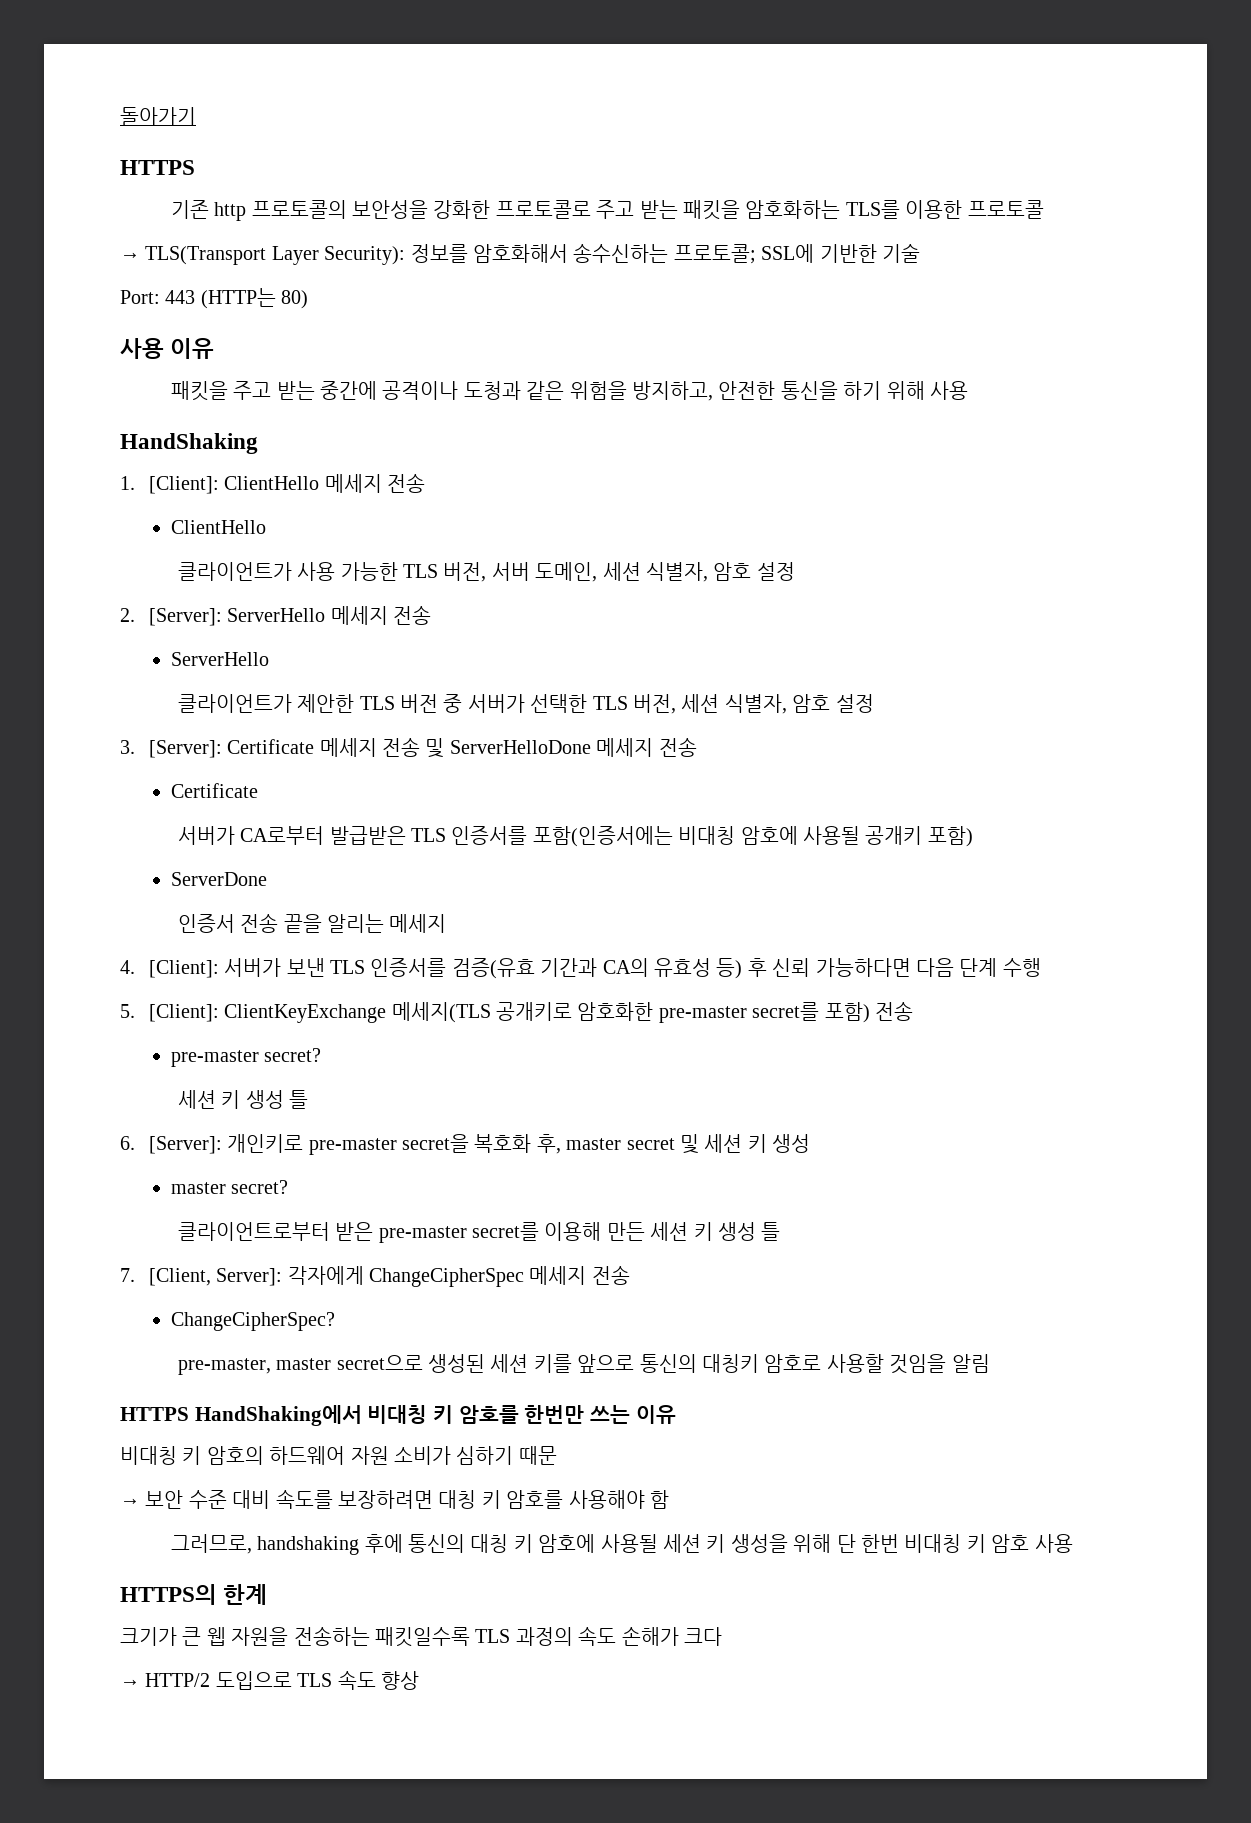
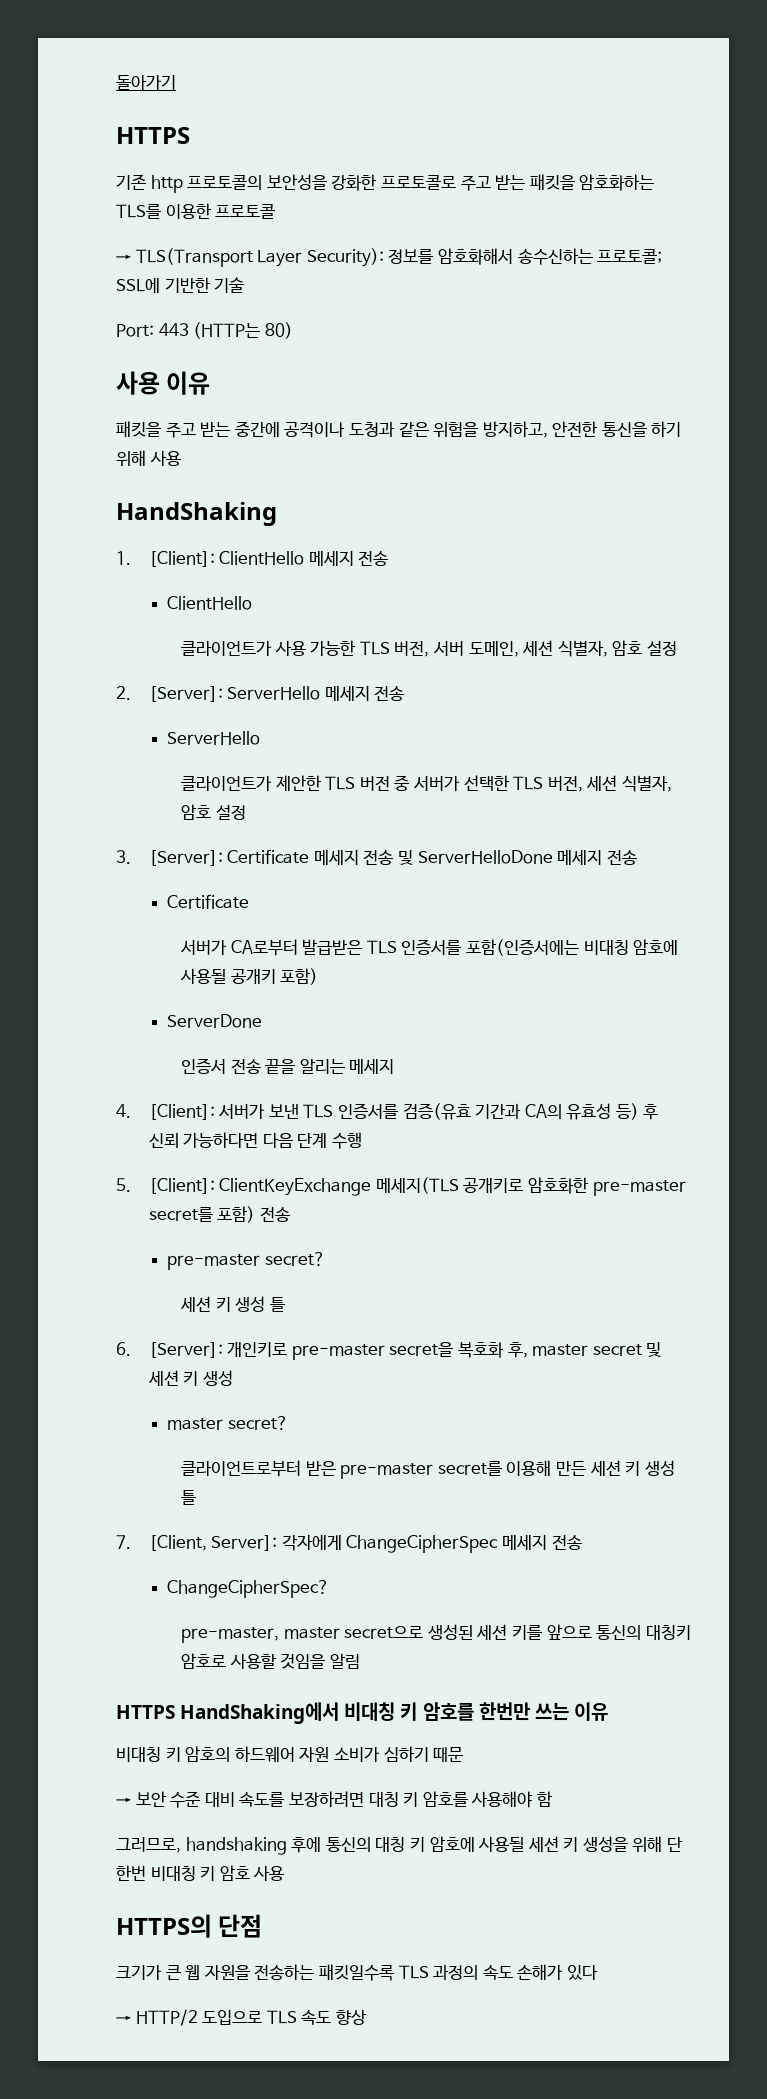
[223,1584,268,1605] 한계 -> [218,1914,263,1938] 단점
[683,1627,722,1646] 크다 -> [566,1965,598,1980] 있다

